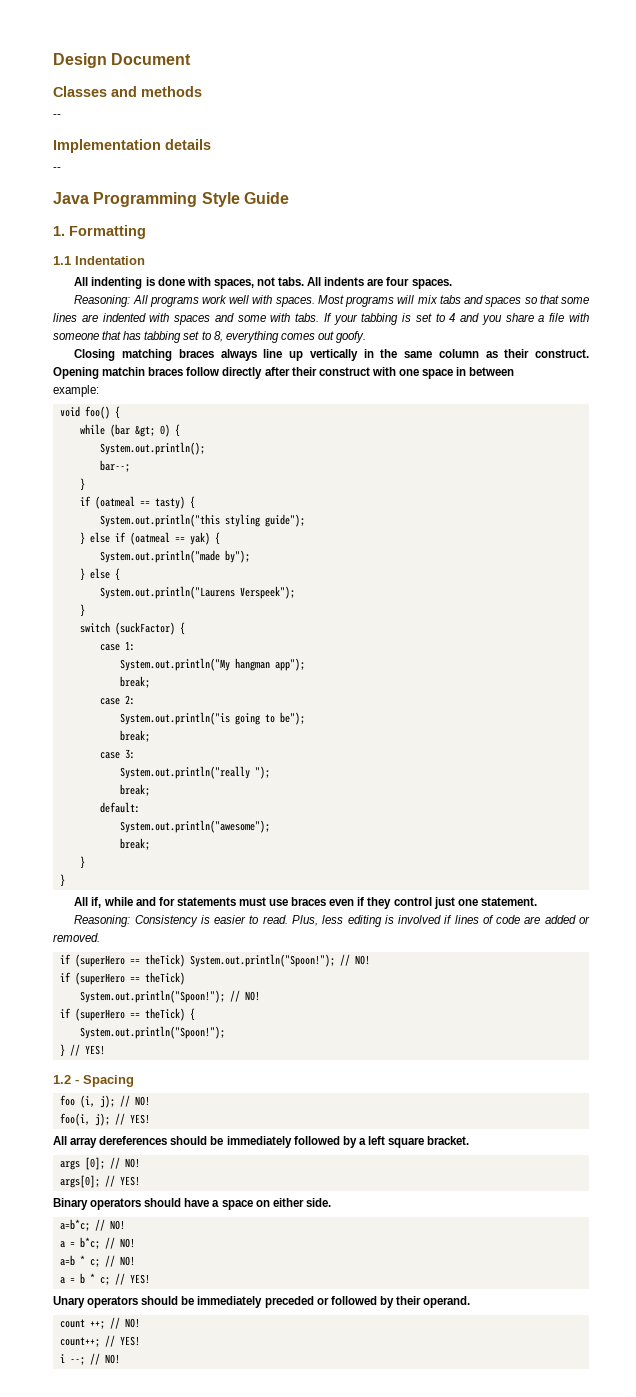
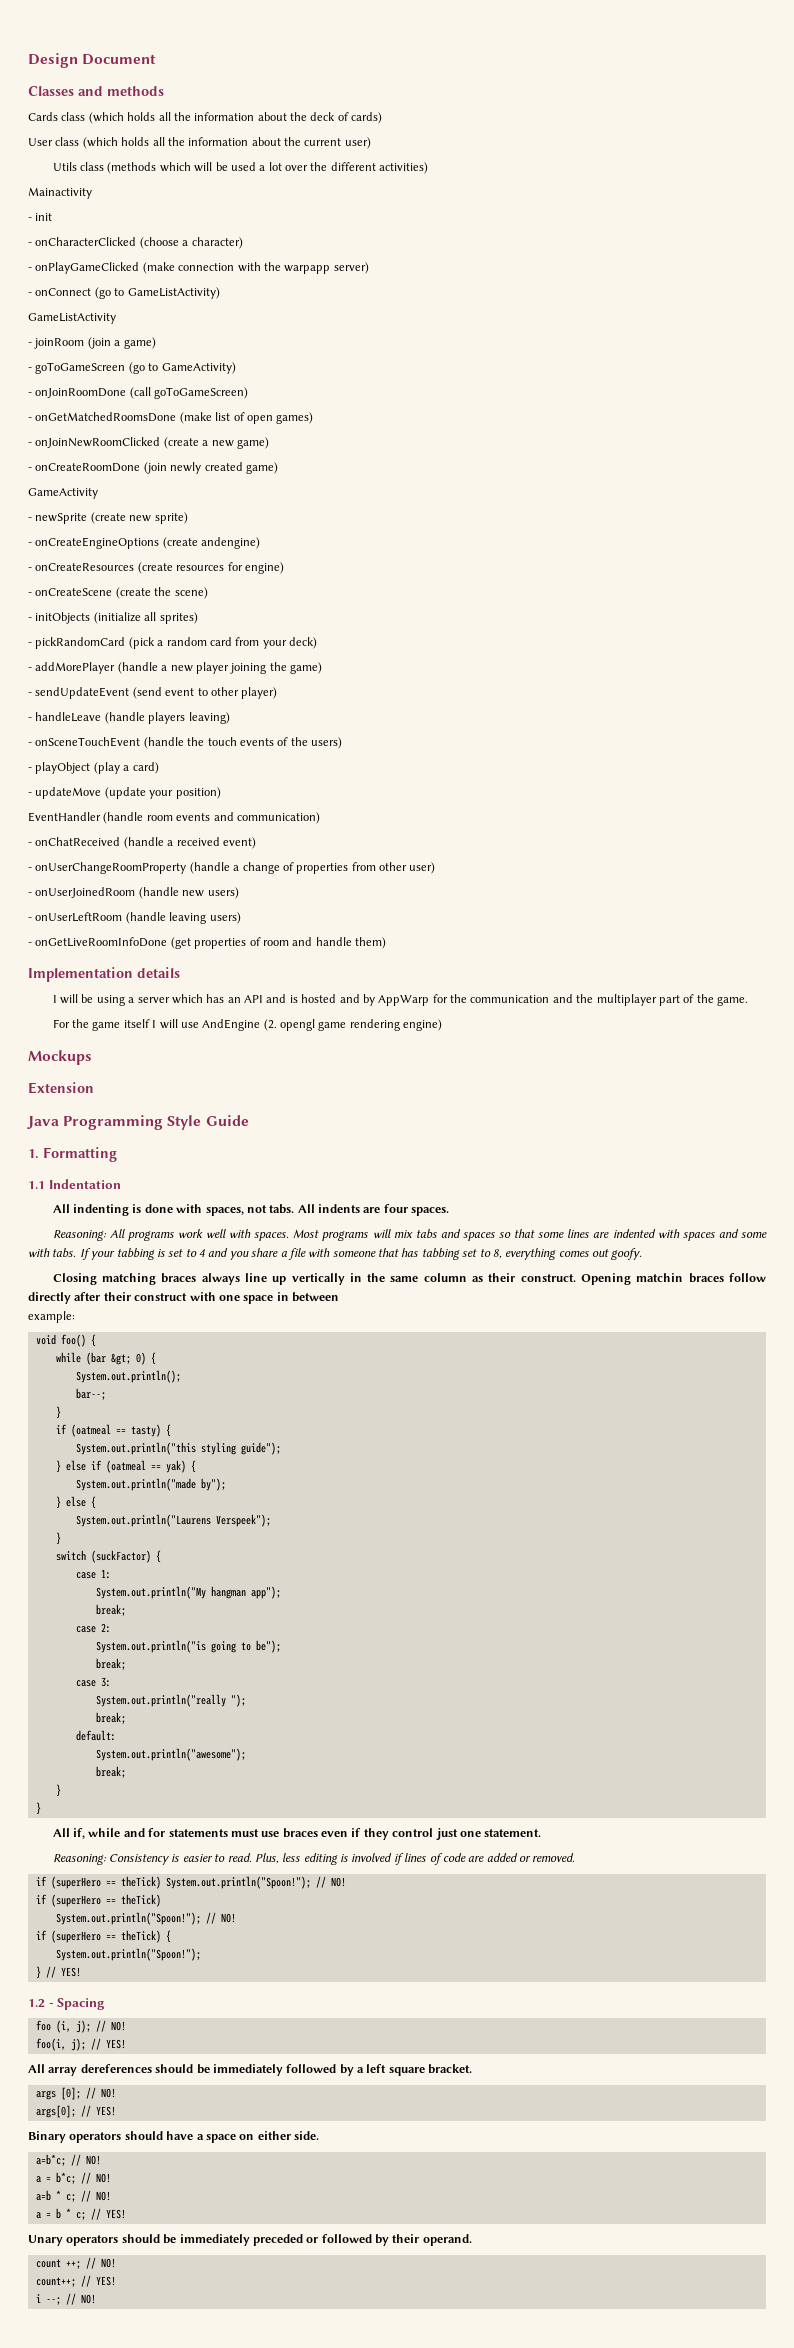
[53,114,61,118] [53,139,211,153] [53,167,61,171] -- // Implementation details // -- -> [28,112,383,124] [28,137,371,149] [52,162,429,174] [28,187,92,199] [28,213,53,221] [28,237,243,249] [28,262,369,274] [28,287,220,299] [28,313,116,324] [28,337,156,349] [28,362,236,374] [28,387,249,399] [28,412,314,424] [28,437,269,449] [28,462,278,474] [28,488,98,499] [28,512,188,524] [28,537,261,549] [28,562,284,574] [28,587,208,599] [28,612,198,624] [28,637,317,649] [28,662,322,674] [28,687,278,699] [28,712,230,724] [28,737,342,749] [28,762,159,774] [28,787,221,799] [28,812,320,824] [28,837,256,849] [28,862,436,874] [28,887,239,899] [28,912,241,924] [28,937,386,949] [28,967,180,982] [52,994,749,1006] [52,1019,443,1031] [28,1050,92,1065] [28,1082,94,1094] Cards class (which holds all the information about the deck of cards) // User class (which holds all the information about the current user) // Utils class (methods which will be used a lot over the different activities) // Mainactivity // - init // - onCharacterClicked (choose a character) // - onPlayGameClicked (make connection with the warpapp server) // - onConnect (go to GameListActivity) // GameListActivity // - joinRoom (join a game) // - goToGameScreen (go to GameActivity) // - onJoinRoomDone (call goToGameScreen) // - onGetMatchedRoomsDone (make list of open games) // - onJoinNewRoomClicked (create a new game) // - onCreateRoomDone (join newly created game) // GameActivity // - newSprite (create new sprite) // - onCreateEngineOptions (create andengine) // - onCreateResources (create resources for engine) // - onCreateScene (create the scene) // - initObjects (initialize all sprites) // - pickRandomCard (pick a random card from your deck) // - addMorePlayer (handle a new player joining the game) // - sendUpdateEvent (send event to other player) // - handleLeave (handle players leaving) // - onSceneTouchEvent (handle the touch events of the users) // - playObject (play a card) // - updateMove (update your position) // EventHandler (handle room events and communication) // - onChatReceived (handle a received event) // - onUserChangeRoomProperty (handle a change of properties from other user) // - onUserJoinedRoom (handle new users) // - onUserLeftRoom (handle leaving users) // - onGetLiveRoomInfoDone (get properties of room and handle them) // Implementation details // I will be using a server which has an API and is hosted and by AppWarp for the communication and the multiplayer part of the game. // For the game itself I will use AndEngine (2. opengl game rendering engine) // Mockups // Extension

